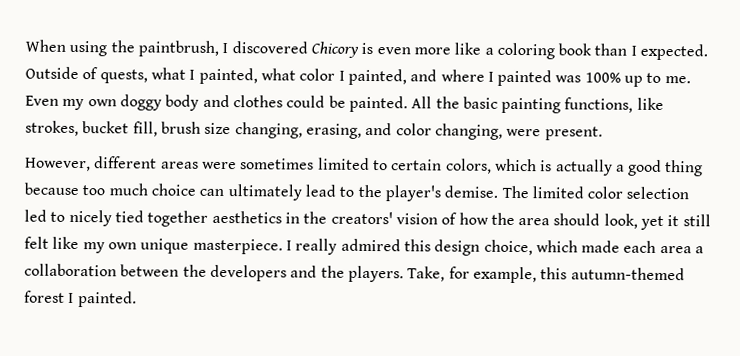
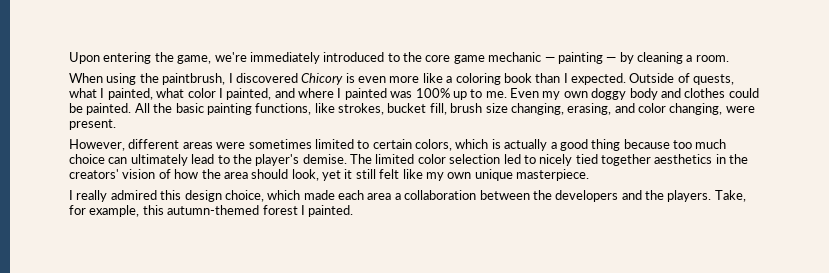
(25, 45) none -> [69,52,729,64] Upon entering the game, we're immediately introduced to the core game mechanic — painting — by cleaning a room. //
(283, 246) none -> (589, 175) //

